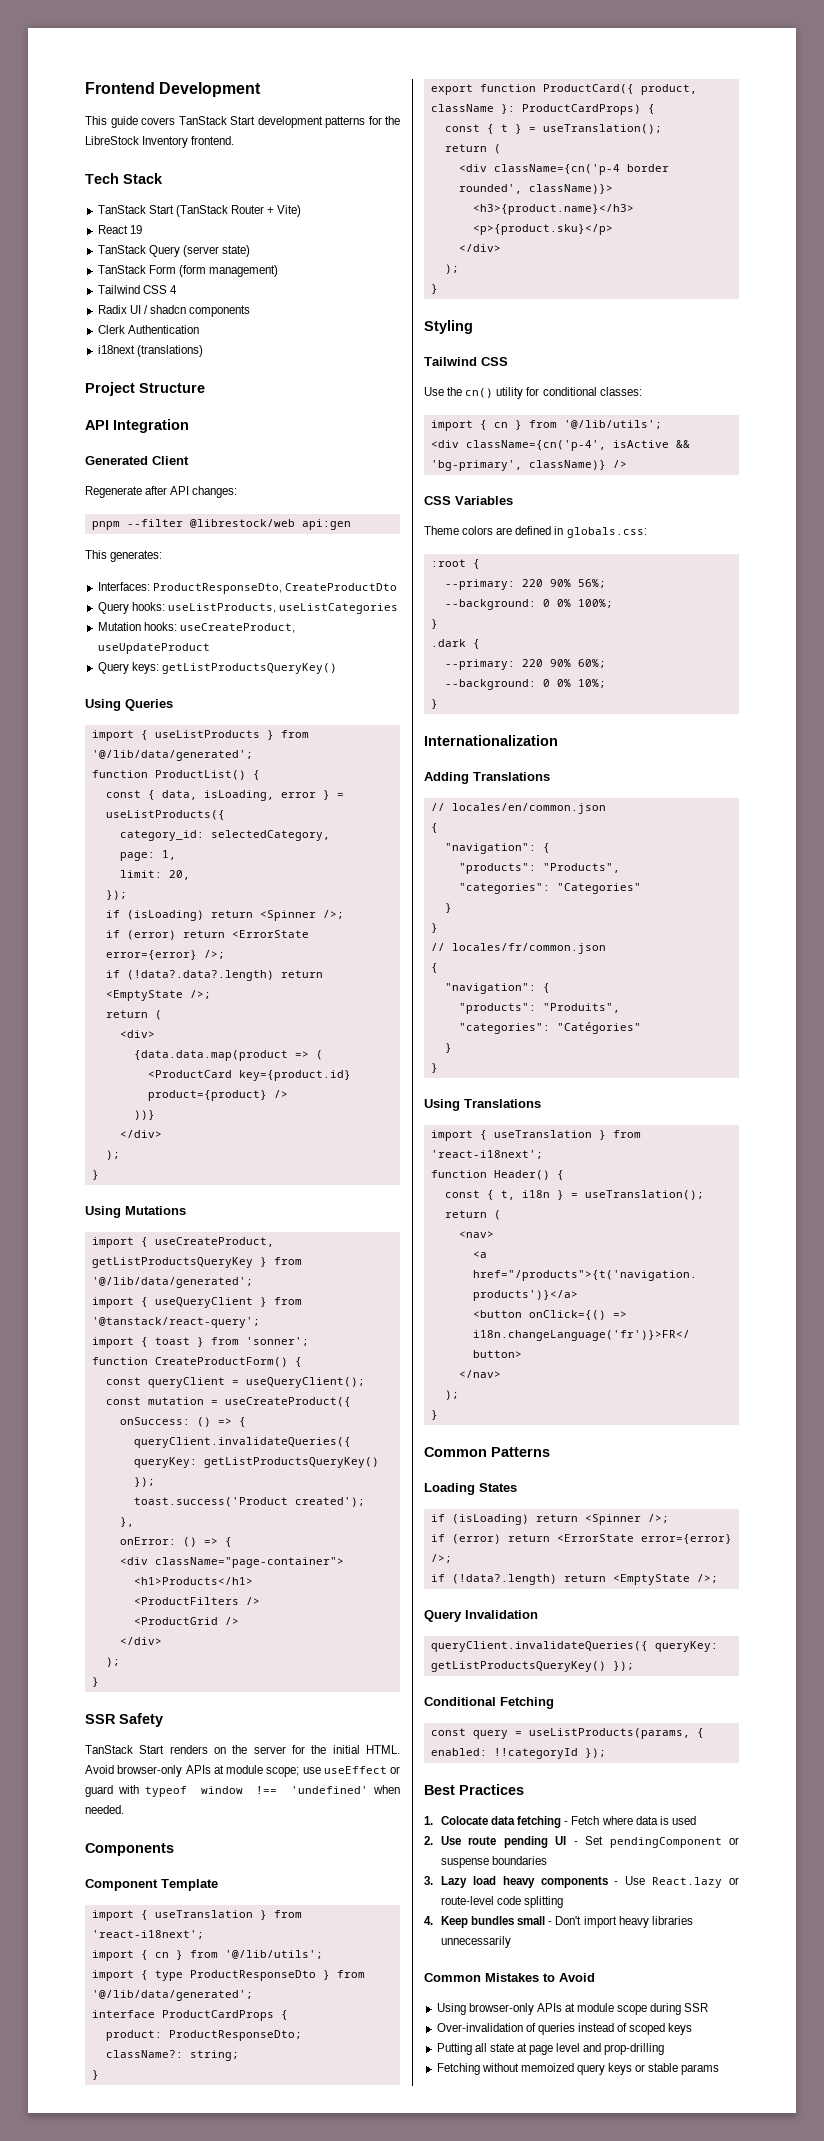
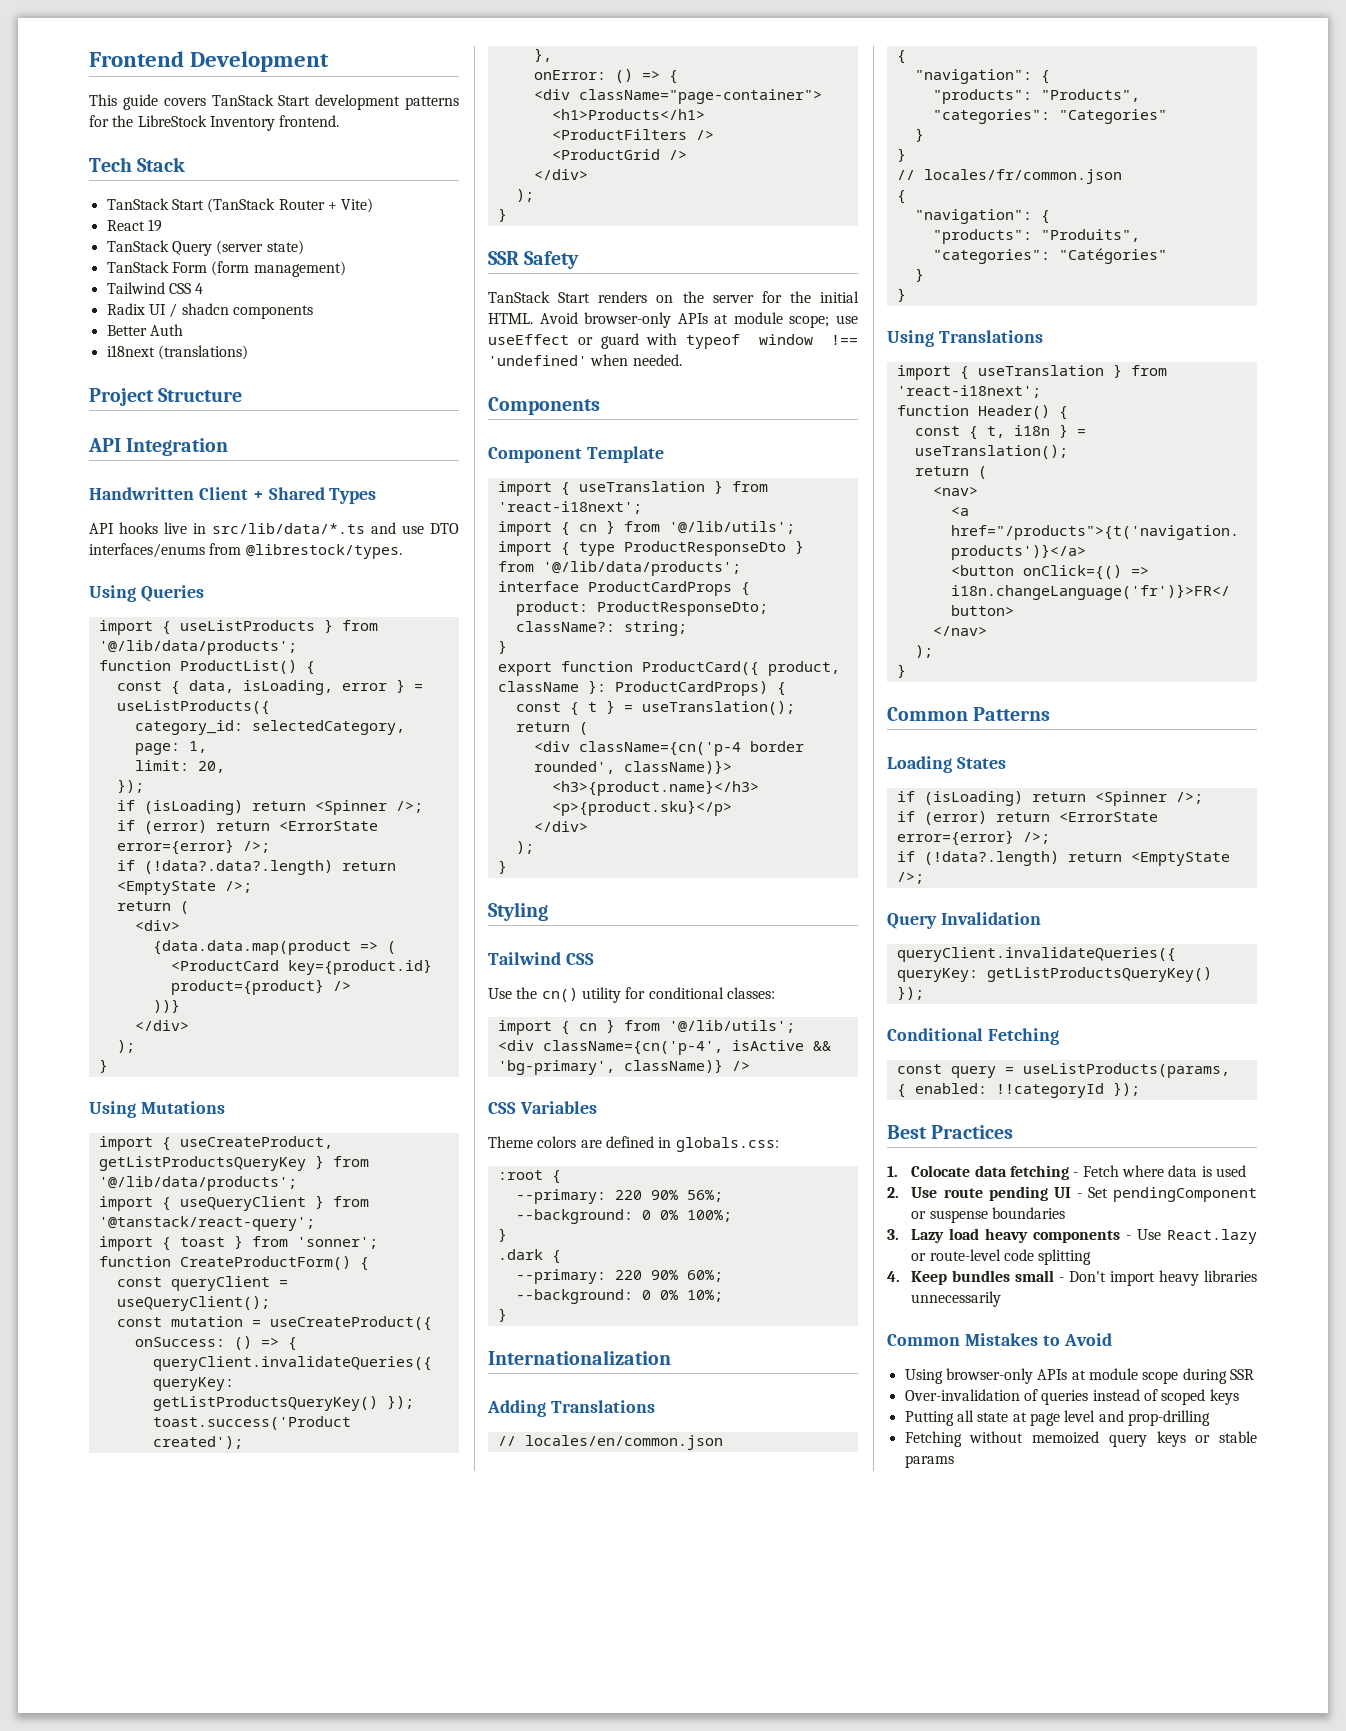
[97,325,199,334] Clerk Authentication -> [106,324,183,336] Better Auth
[85,456,148,465] Generated -> [89,487,194,500] Handwritten
[85,486,238,498] [91,519,351,530] [85,550,163,562] [97,582,397,594] [97,602,398,614] [97,622,295,633] [97,643,210,654] [97,662,337,674] // Regenerate after API changes: // pnpm --filter @librestock/web api:gen // This generates: // Interfaces: ProductResponseDto, CreateProductDto // Query hooks: useListProducts, useListCategories // Mutation hooks: useCreateProduct, useUpdateProduct // Query keys: getListProductsQueryKey() -> [252,487,377,504] [89,522,459,534] [89,543,402,559] + Shared Types // API hooks live in src/lib/data/*.ts and use DTO interfaces/enums from @librestock/types.
[91,750,253,761] '@/lib/data/generated'; -> [98,640,297,655] '@/lib/data/products';
[91,1277,253,1288] '@/lib/data/generated'; -> [98,1176,297,1191] '@/lib/data/products';
[91,1990,253,2001] '@/lib/data/generated'; -> [542,561,741,576] '@/lib/data/products';

